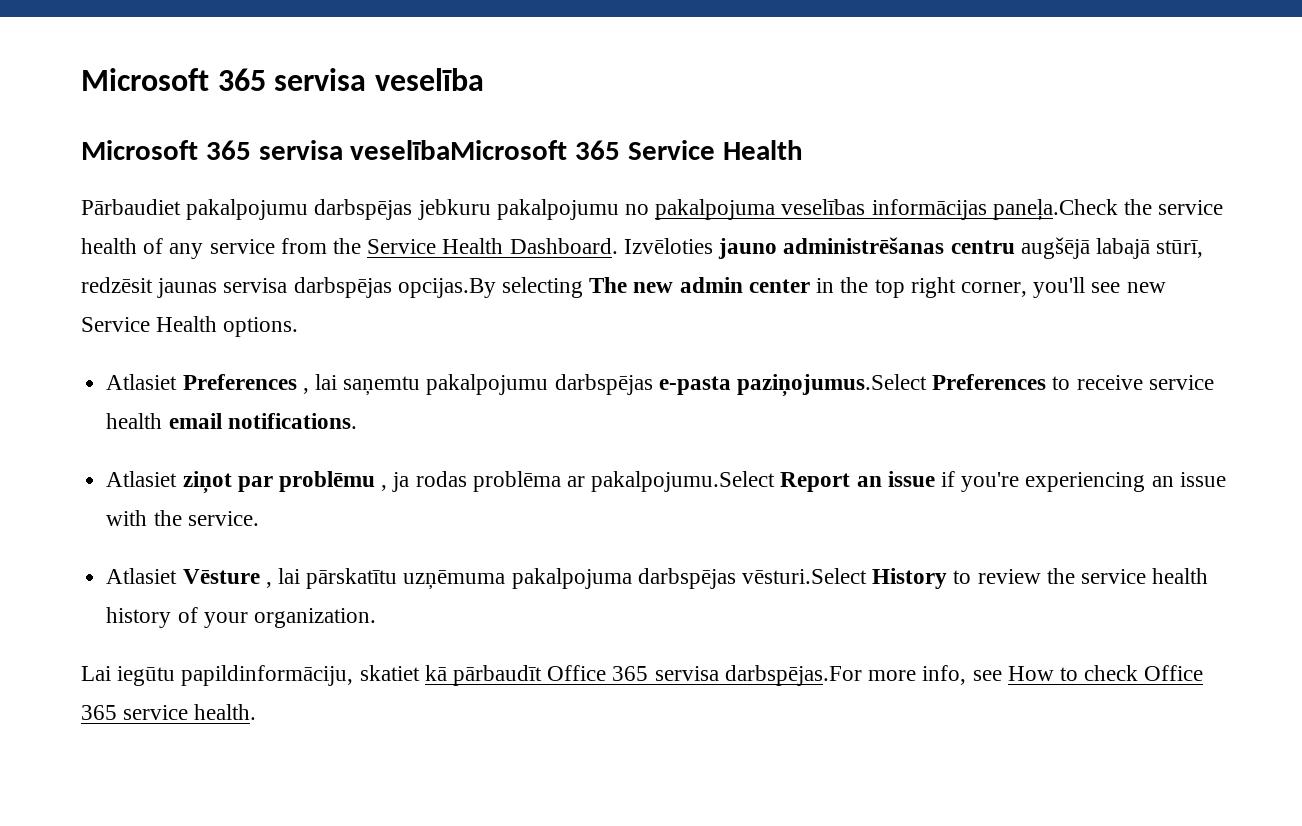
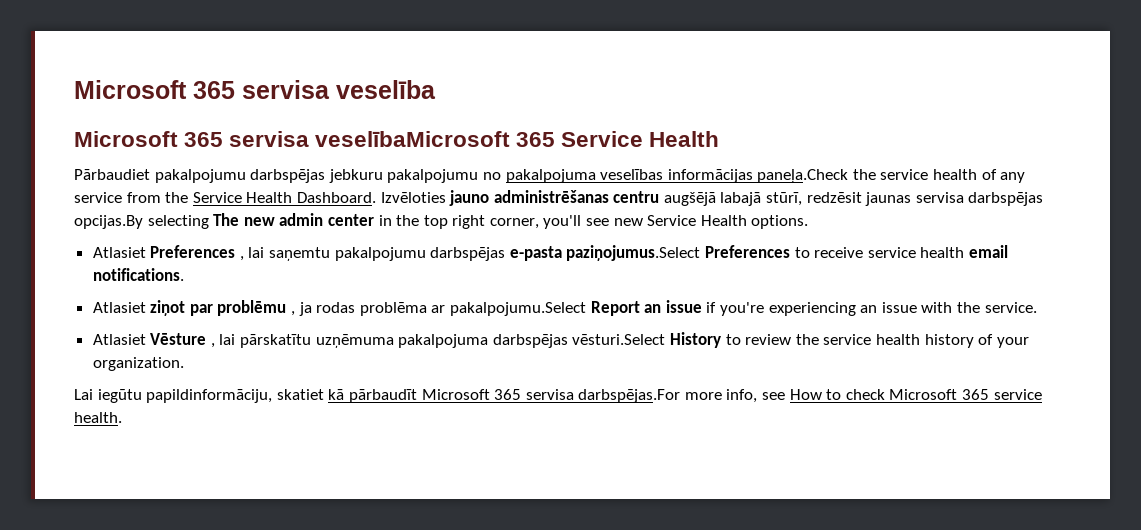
[547,665,607,681] Office -> [421,389,490,400] Microsoft
[1144,665,1204,681] Office -> [889,389,958,400] Microsoft

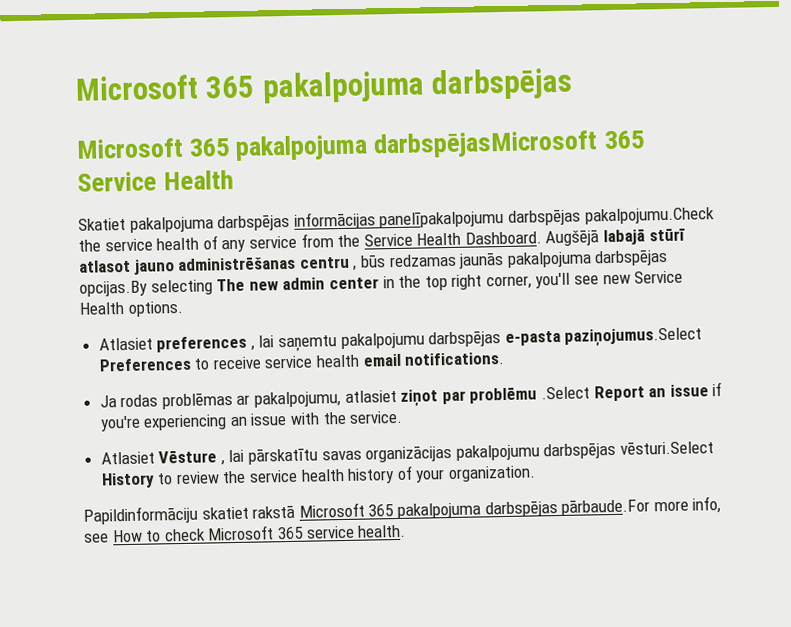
[74,80,436,99] [74,131,511,147] Microsoft 365 servisa veselība // Microsoft 365 servisa veselībaMicrosoft -> [75,67,574,104] [76,130,599,161] Microsoft 365 pakalpojuma darbspējas // Microsoft 365 pakalpojuma darbspējasMicrosoft
[74,169,849,183] Pārbaudiet pakalpojumu darbspējas jebkuru pakalpojumu no pakalpojuma veselības informācijas paneļa.Check -> [78,207,715,233] Skatiet pakalpojuma darbspējas informācijas panelīpakalpojumu darbspējas pakalpojumu.Check
[380,190,964,206] Izvēloties jauno administrēšanas centru augšējā labajā stūrī, redzēsit jaunas servisa -> [545,228,685,247] [78,251,592,275] Augšējā labajā stūrī atlasot jauno administrēšanas centru , būs redzamas jaunās pakalpojuma
[150,245,236,258] Preferences -> [156,335,248,353] preferences
[92,300,587,316] Atlasiet ziņot par problēmu , ja rodas problēma ar pakalpojumu.Select -> [99,386,591,410] Ja rodas problēmas ar pakalpojumu, atlasiet ziņot par problēmu .Select
[315,334,489,348] uzņēmuma pakalpojuma -> [321,444,540,463] savas organizācijas pakalpojumu
[74,389,681,403] Lai iegūtu papildinformāciju, skatiet kā pārbaudīt Microsoft 365 servisa darbspējas.For -> [83,499,651,525] Papildinformāciju skatiet rakstā Microsoft 365 pakalpojuma darbspējas pārbaude.For

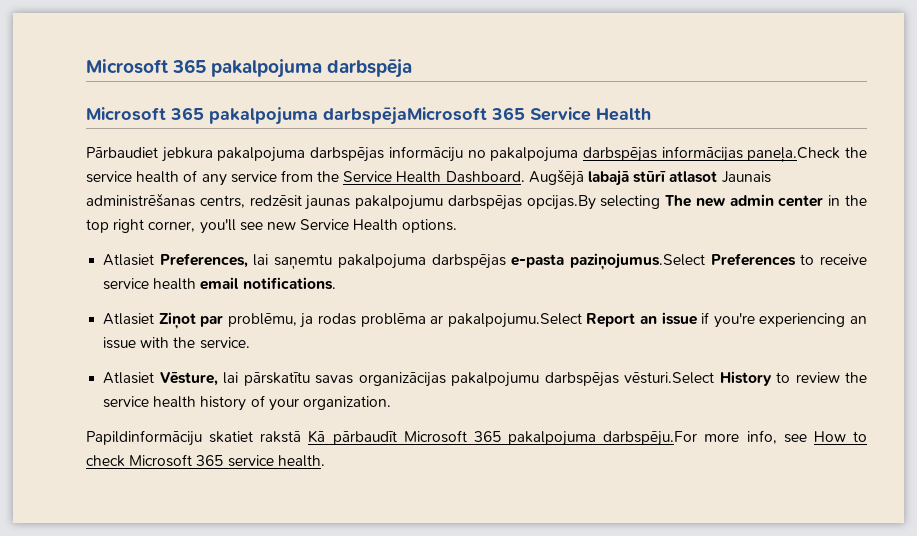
[75,67,574,104] [76,130,599,161] Microsoft 365 pakalpojuma darbspējas // Microsoft 365 pakalpojuma darbspējasMicrosoft -> [86,59,413,78] [86,107,487,125] Microsoft 365 pakalpojuma darbspēja // Microsoft 365 pakalpojuma darbspējaMicrosoft
[78,207,715,233] Skatiet pakalpojuma darbspējas informācijas panelīpakalpojumu darbspējas pakalpojumu.Check -> [86,146,841,163] Pārbaudiet jebkura pakalpojuma darbspējas informāciju no pakalpojuma darbspējas informācijas paneļa.Check
[132,251,592,275] jauno administrēšanas centru , būs redzamas jaunās pakalpojuma -> [721,171,771,183] [86,193,444,210] Jaunais administrēšanas centrs, redzēsit jaunas pakalpojumu
[156,335,255,353] preferences , -> [159,253,248,268] Preferences,
[340,332,425,350] pakalpojumu -> [337,254,426,269] pakalpojuma
[99,386,591,410] Ja rodas problēmas ar pakalpojumu, atlasiet ziņot par problēmu .Select -> [103,312,582,329] Atlasiet Ziņot par problēmu, ja rodas problēma ar pakalpojumu.Select
[158,450,225,466] Vēsture , -> [159,372,218,386] Vēsture,
[298,499,651,520] Microsoft 365 pakalpojuma darbspējas pārbaude.For -> [308,430,698,446] Kā pārbaudīt Microsoft 365 pakalpojuma darbspēju.For

